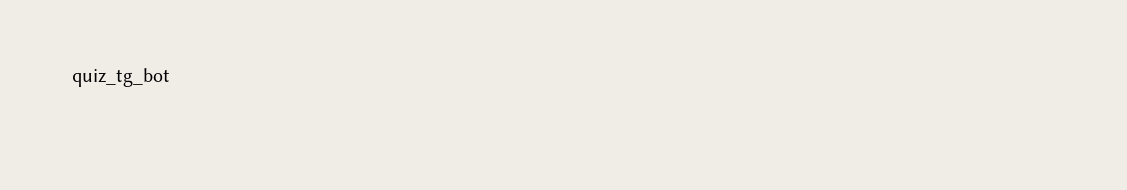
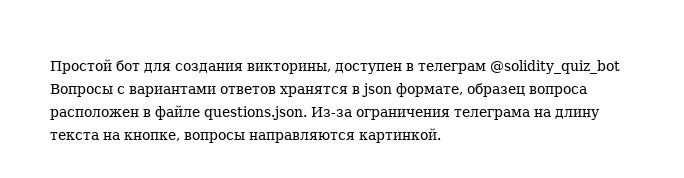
[72,68,170,87] quiz_tg_bot -> [50,59,620,74] [50,83,587,97] [50,105,600,120] [50,128,441,143] Простой бот для создания викторины, доступен в телеграм @solidity_quiz_bot Вопросы с вариантами ответов хранятся в json формате, образец вопроса расположен в файле questions.json. Из-за ограничения телеграма на длину текста на кнопке, вопросы направляются картинкой.

